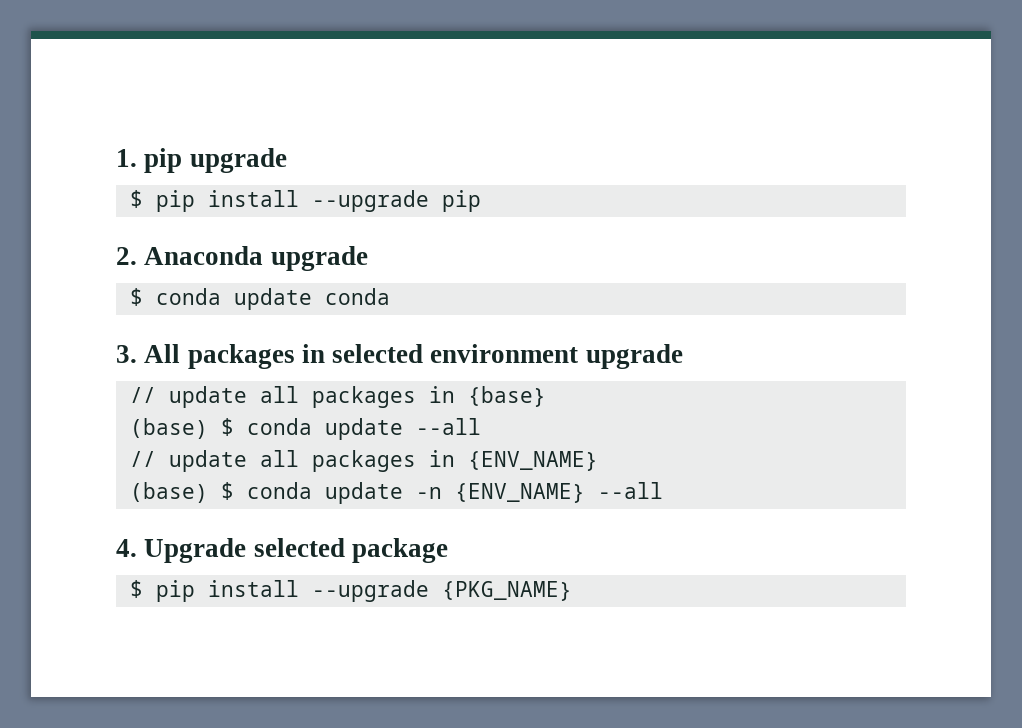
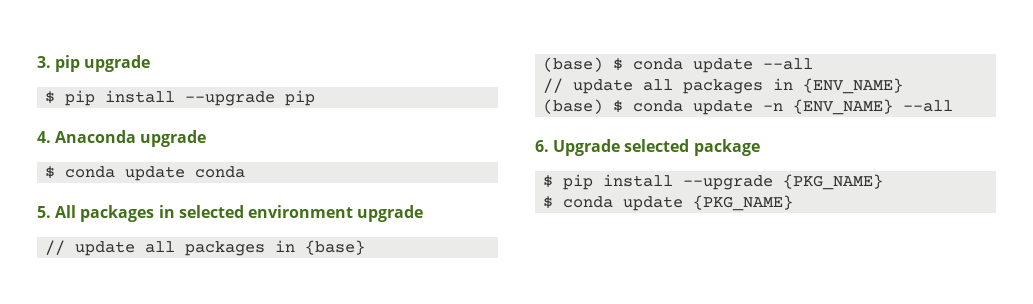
[116,149,137,167] 1. -> [37,56,51,68] 3.
[116,247,137,265] 2. -> [37,131,51,143] 4.
[116,345,137,363] 3. -> [37,206,51,218] 5.
[116,539,137,557] 4. -> [535,140,549,152] 6.
(572, 591) none -> [543,195,794,211] // $ conda update {PKG_NAME}

